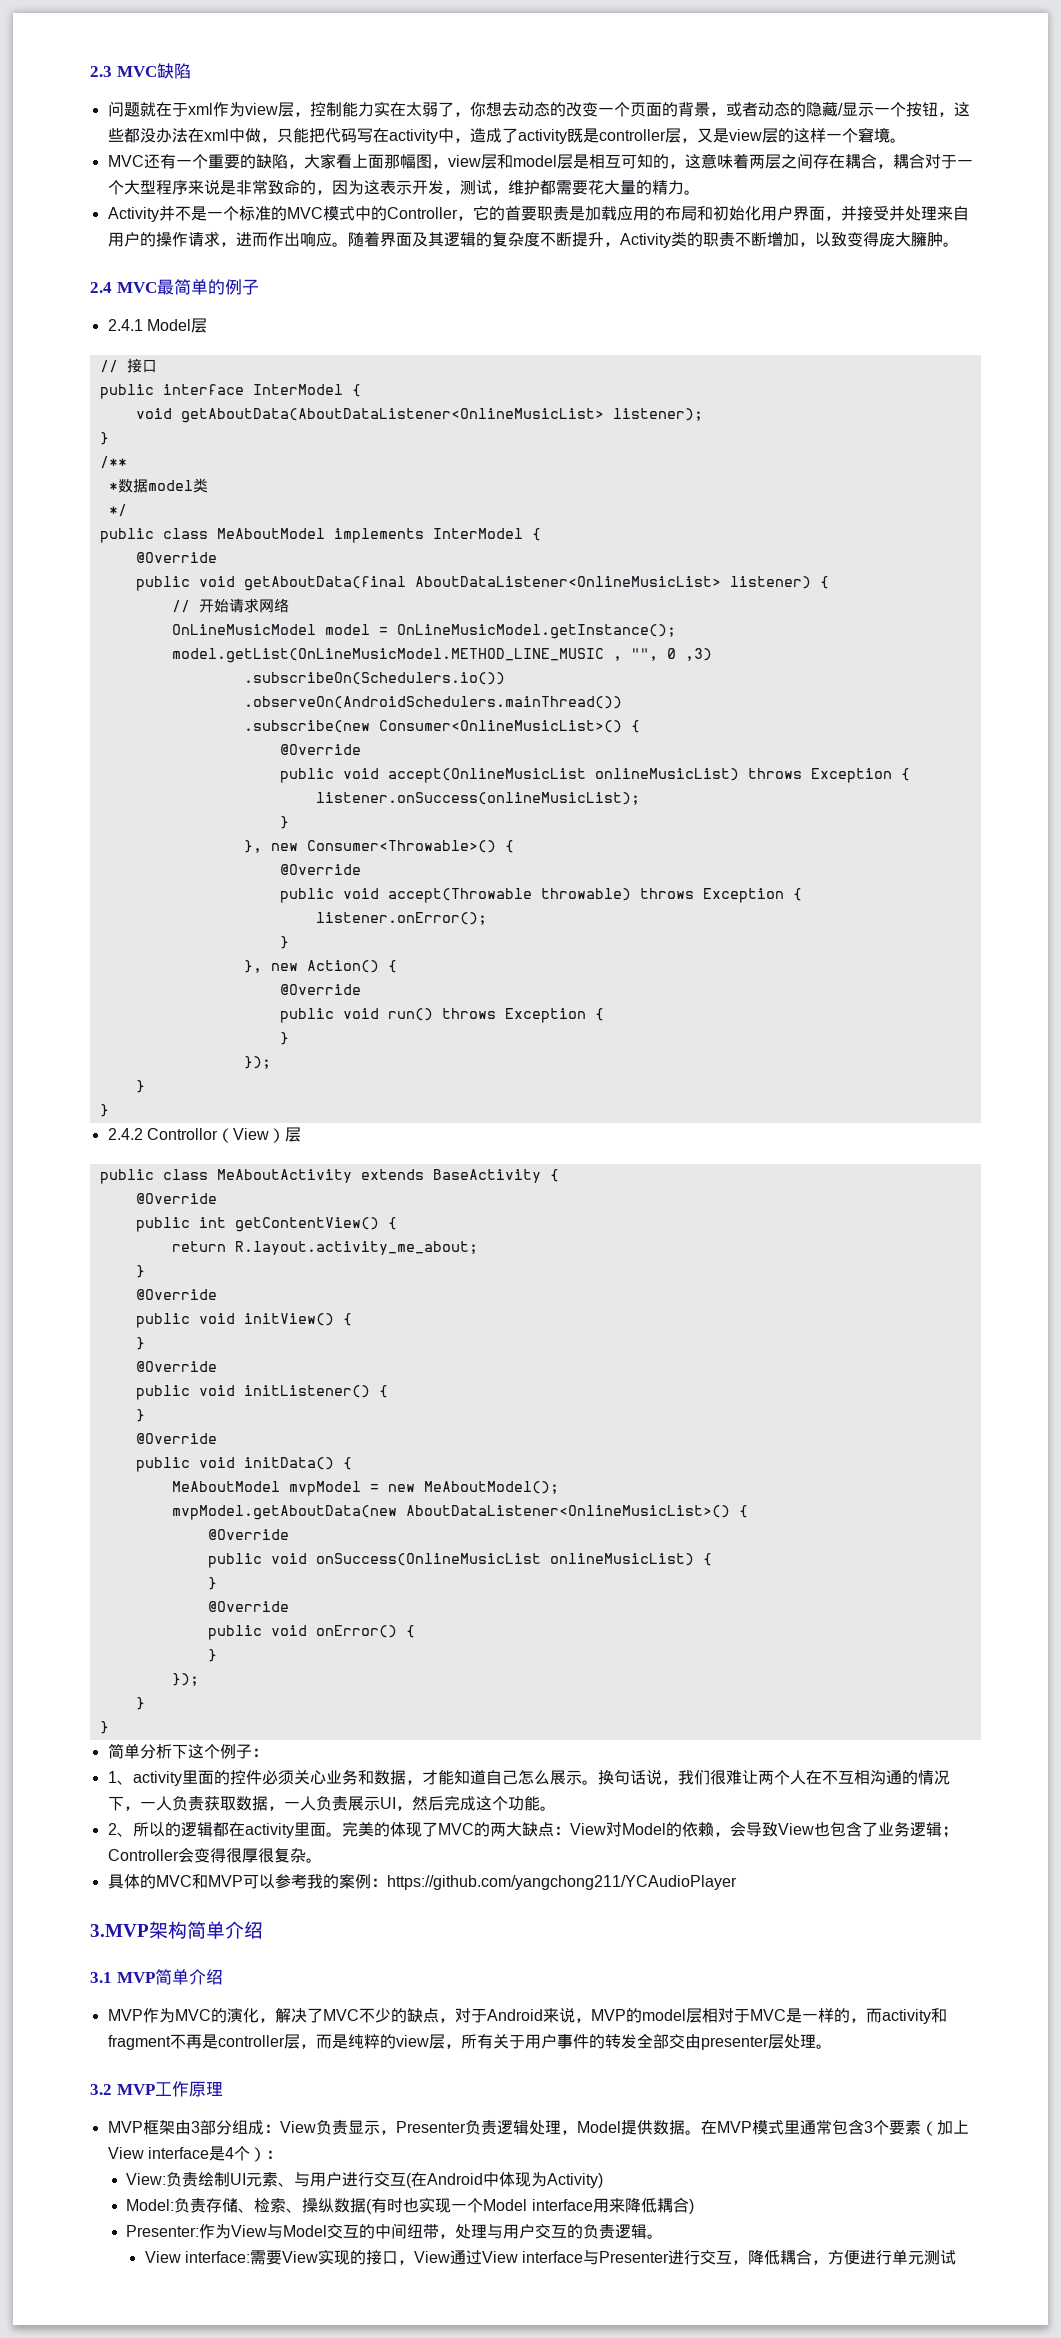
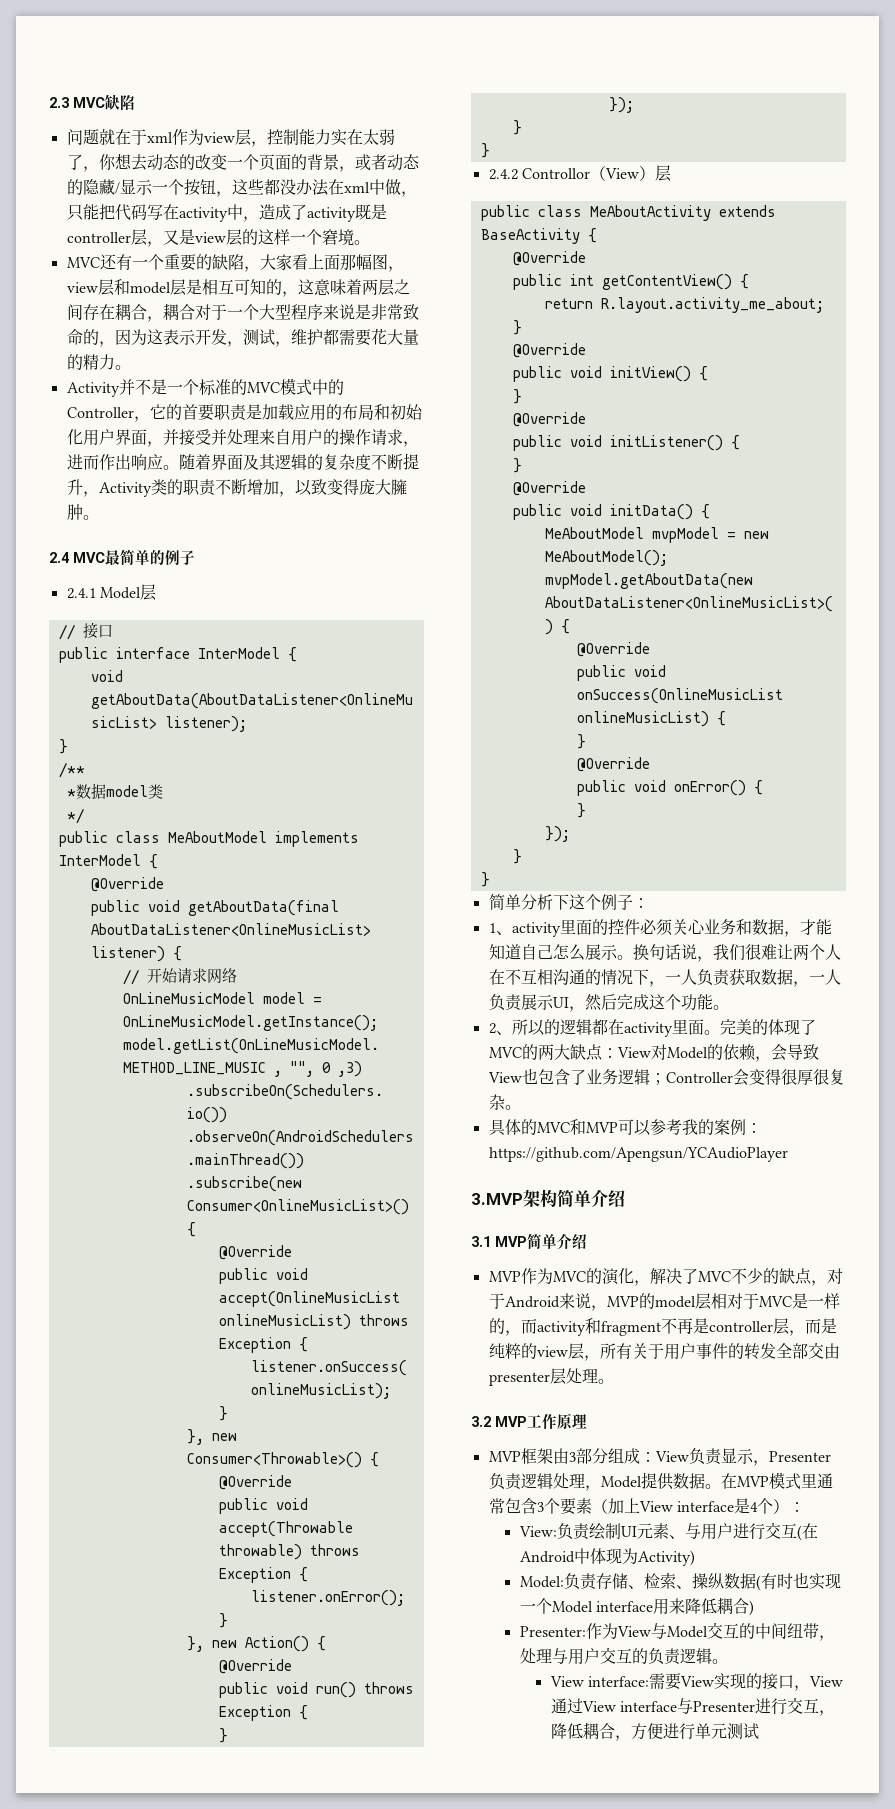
[386,1875,737,1890] https://github.com/yangchong211/YCAudioPlayer -> [488,1147,788,1162] https://github.com/Apengsun/YCAudioPlayer

